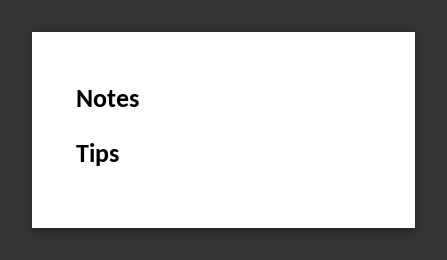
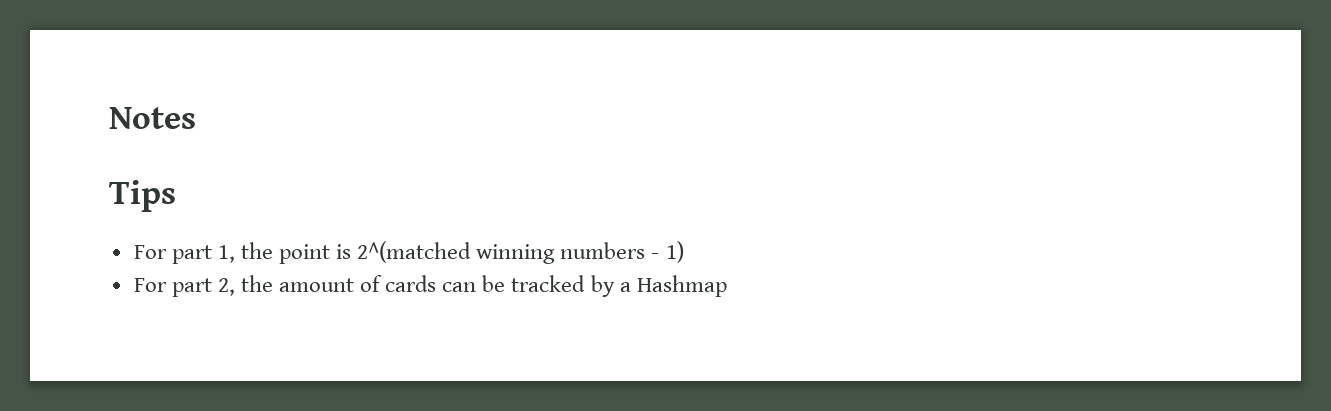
(119, 154) none -> [133,241,684,264] [133,275,727,297] // For part 1, the point is 2^(matched winning numbers - 1) // For part 2, the amount of cards can be tracked by a Hashmap

